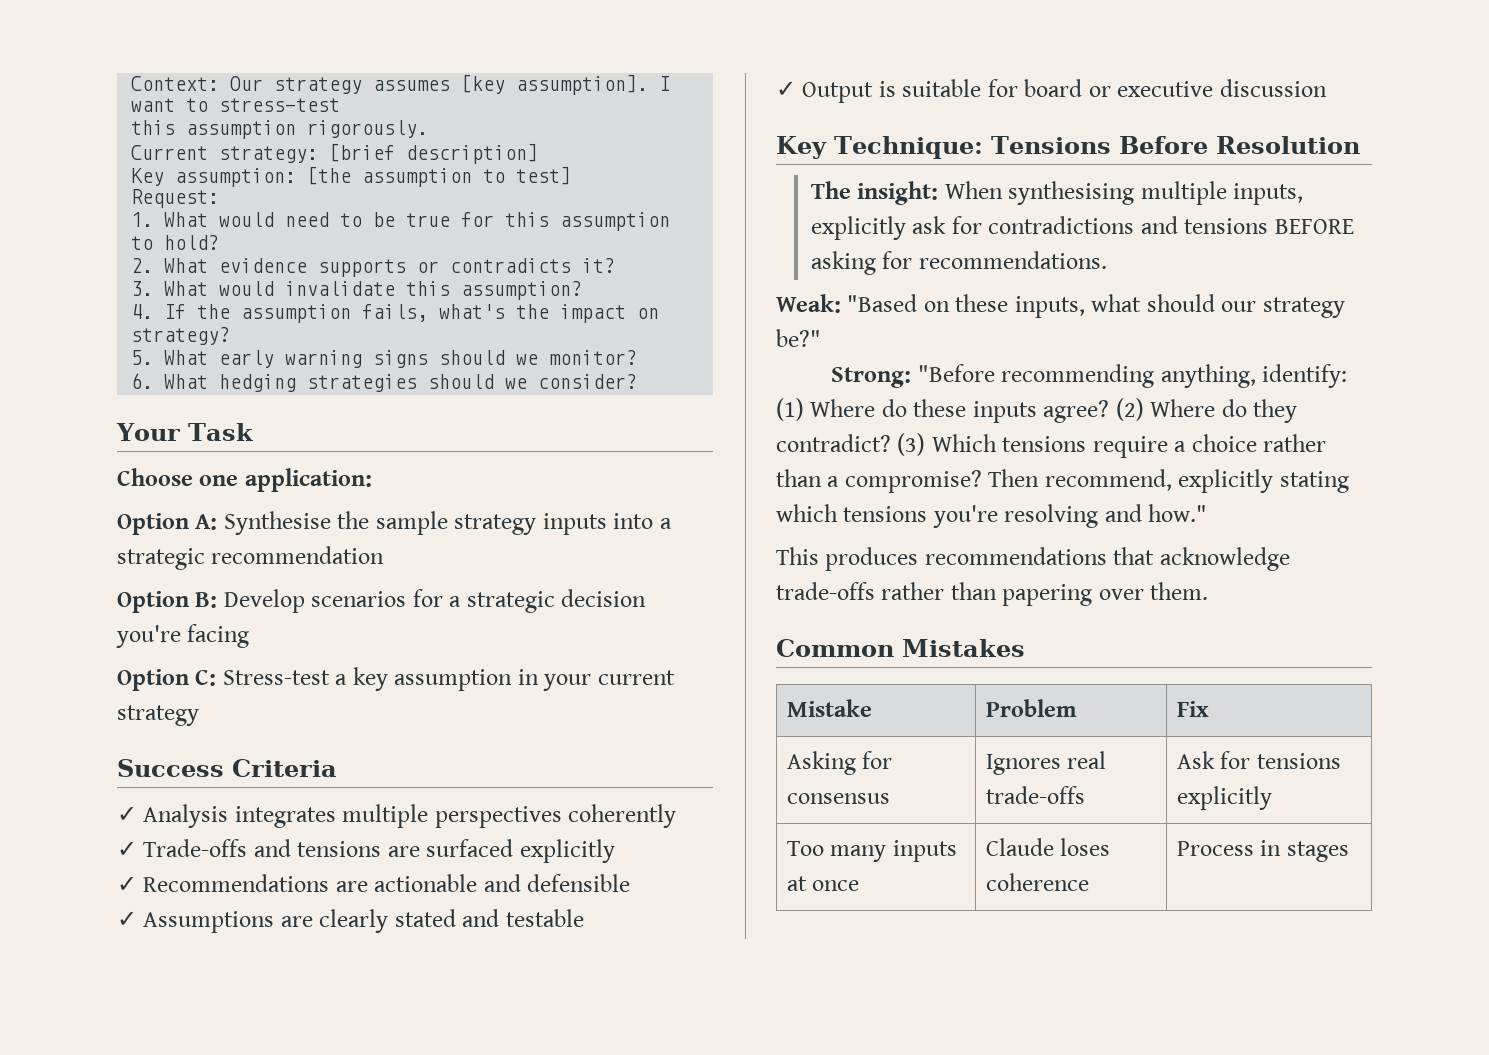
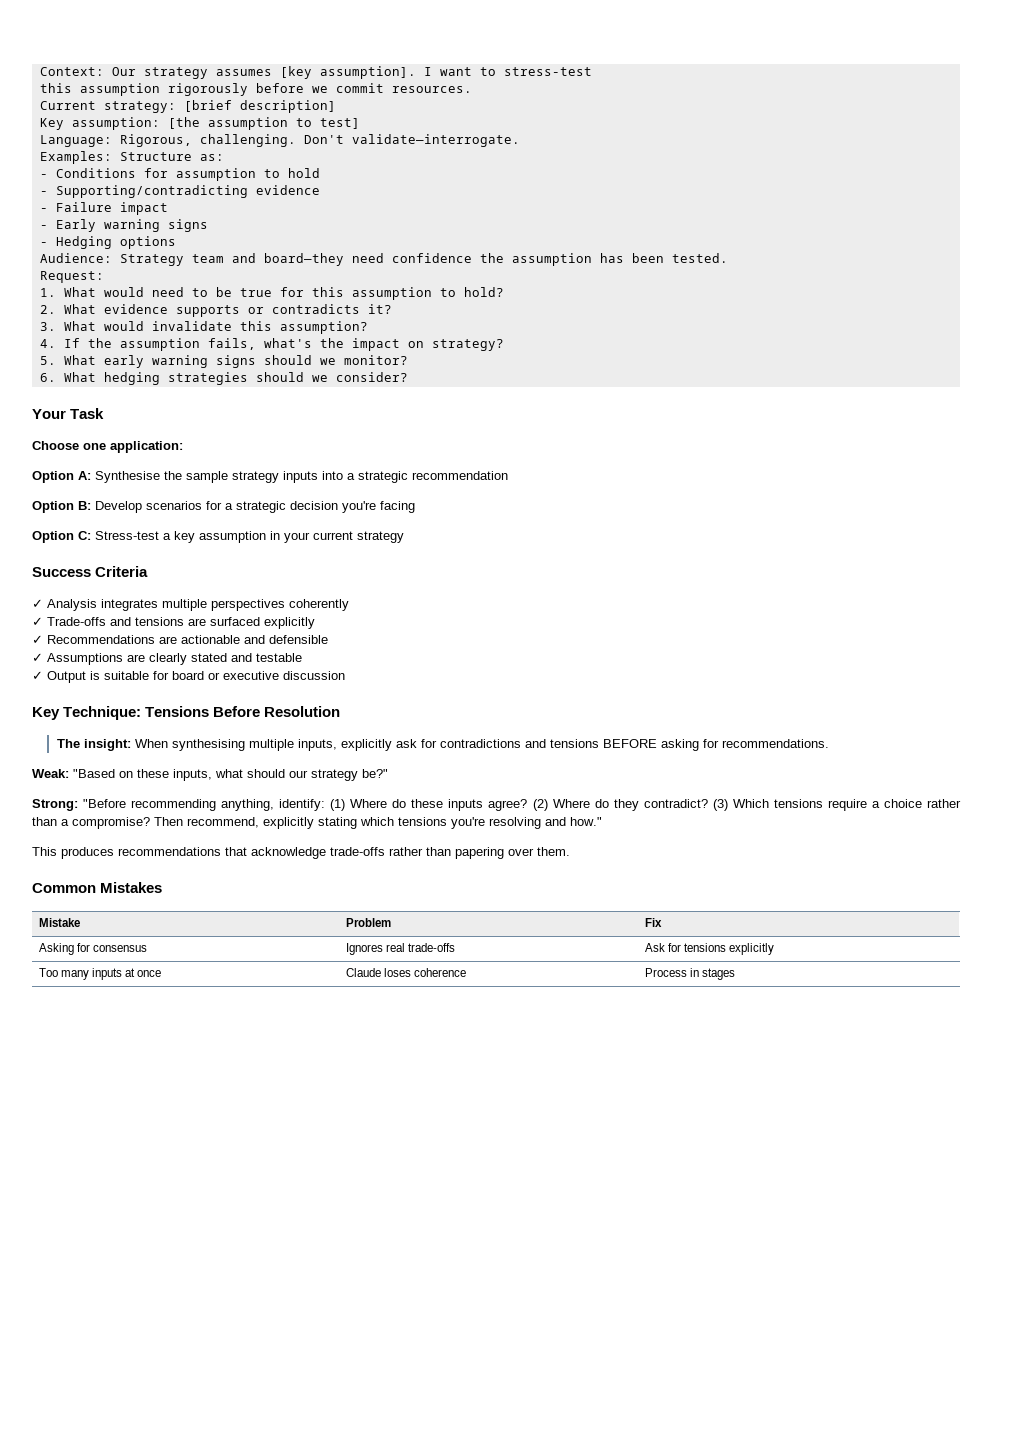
[307,120,429,138] rigorously. -> [167,83,472,96] rigorously before we commit resources.
(572, 175) none -> [39,134,520,147] [39,151,224,164] [39,168,320,181] [39,185,320,198] [39,202,168,215] [39,219,208,232] [39,236,176,249] [39,253,728,266] // Language: Rigorous, challenging. Don't validate—interrogate. // Examples: Structure as: // - Conditions for assumption to hold // - Supporting/contradicting evidence // - Failure impact // - Early warning signs // - Hedging options // Audience: Strategy team and board—they need confidence the assumption has been tested.

